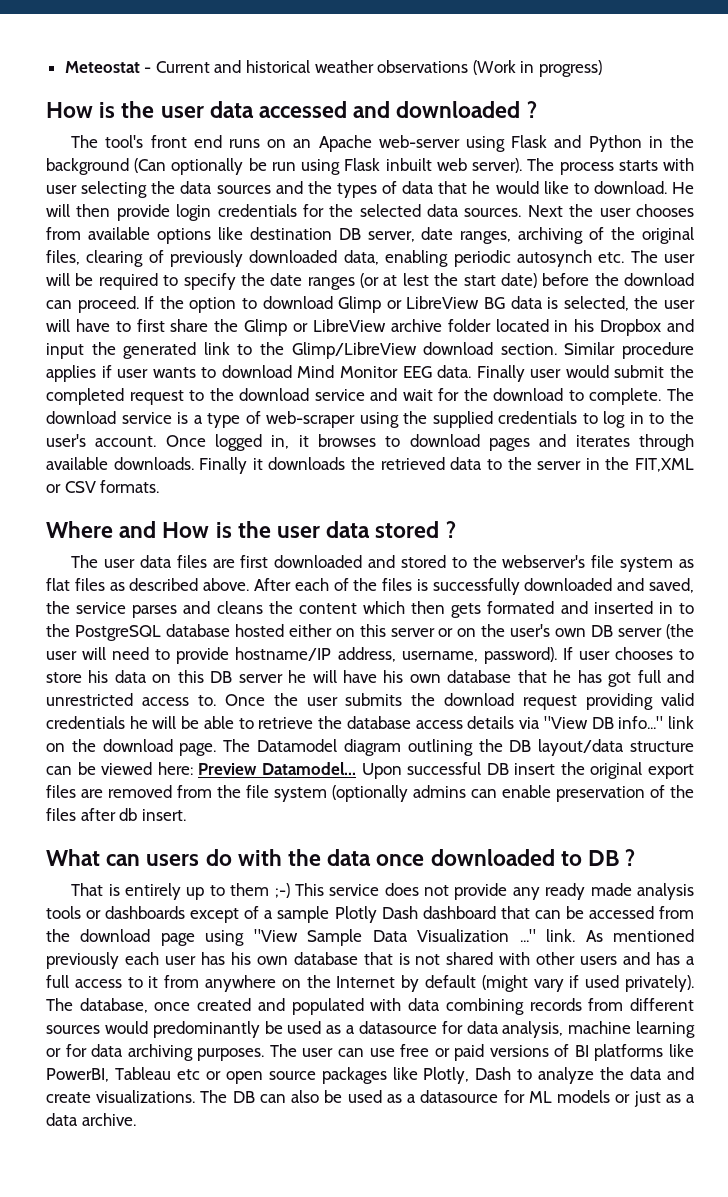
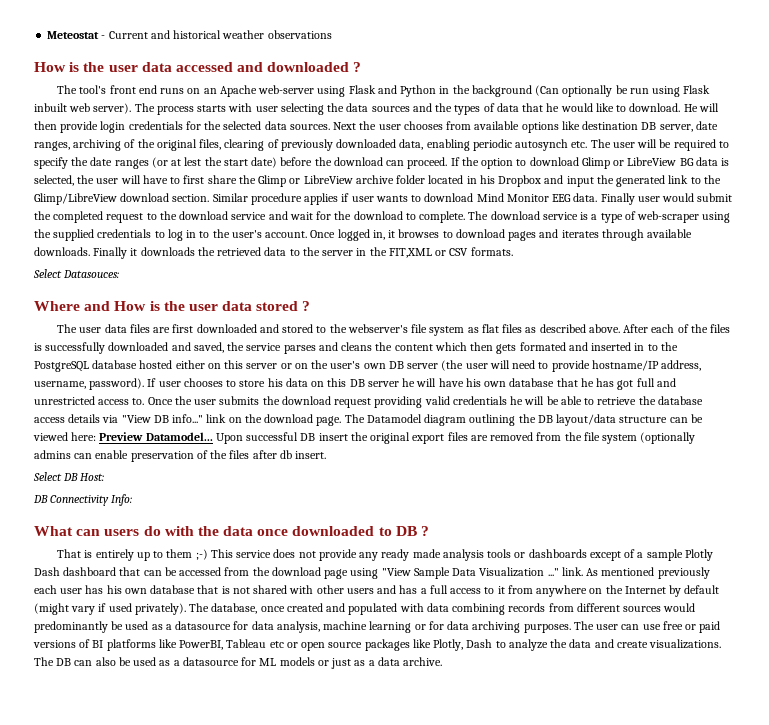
[472,60,603,77] (Work in progress) -> (332, 34) none
(160, 486) none -> [33,269,120,278] // Select Datasouces:
(186, 815) none -> [33,472,105,481] [33,494,133,506] // Select DB Host: // DB Connectivity Info:

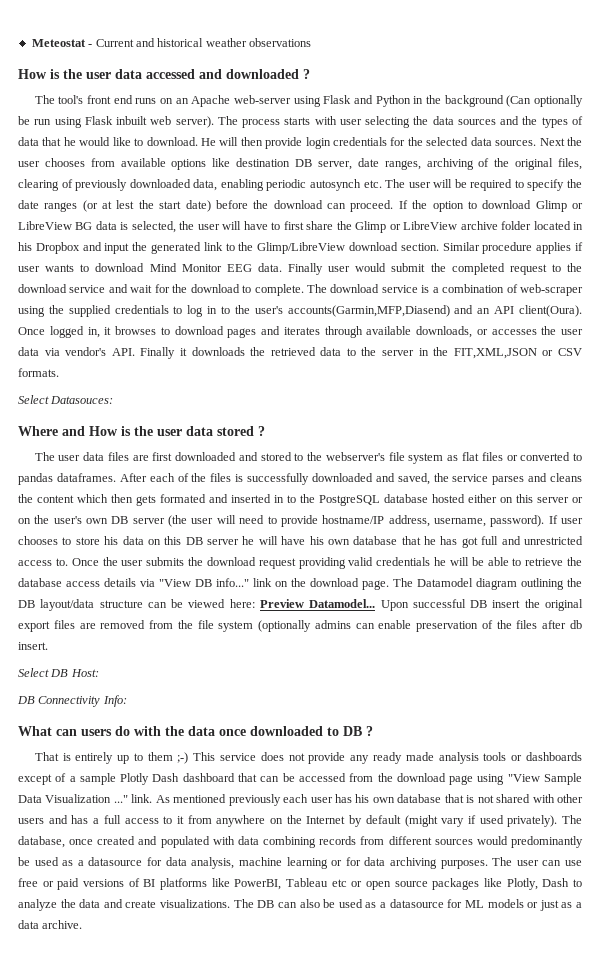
[600,213,623,223] type -> [442,284,505,293] combination
[265,231,308,238] account. -> [287,305,582,317] accounts(Garmin,MFP,Diasend) and an API client(Oura).
[34,247,90,256] downloads. -> [416,326,583,338] [18,347,135,356] downloads, or accesses the user data via vendor's API.
[388,248,432,258] FIT,XML -> [453,348,537,359] FIT,XML,JSON
[525,324,620,333] as described above. -> [506,452,582,461] [18,473,116,485] or converted to pandas dataframes.

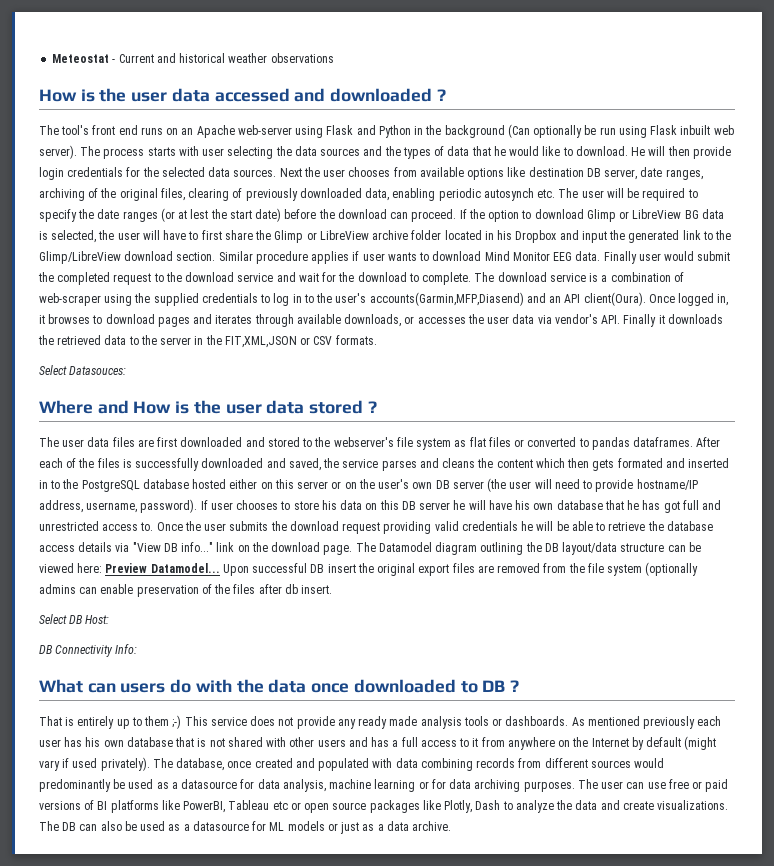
[526,752,582,761] [18,773,582,785] [18,794,153,803] dashboards except of a sample Plotly Dash dashboard that can be accessed from the download page using "View Sample Data Visualization ..." link. -> [505,716,569,726] dashboards.

